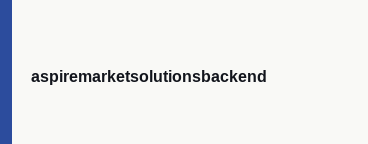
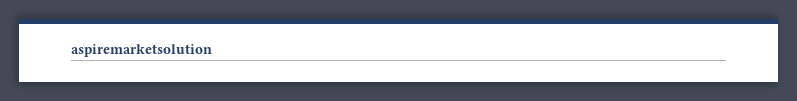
[31,70,267,85] aspiremarketsolutionsbackend -> [71,44,212,57] aspiremarketsolution

